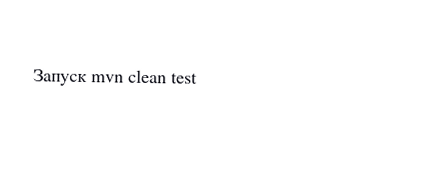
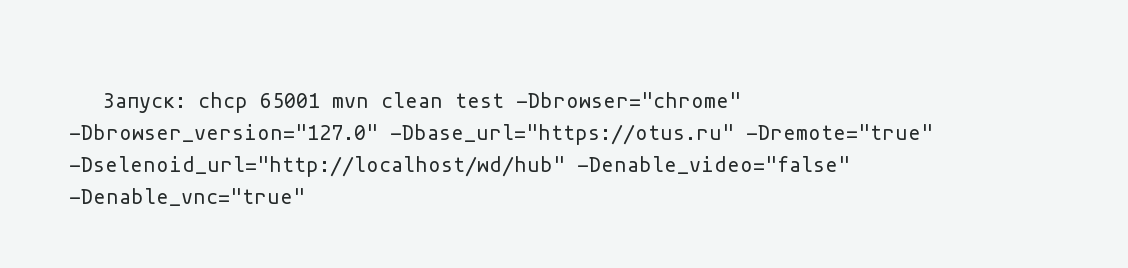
[33,69,198,87] Запуск mvn clean test -> [102,92,742,113] [69,124,933,145] [69,156,850,177] [69,188,305,206] Запуск: chcp 65001 mvn clean test -Dbrowser="chrome" -Dbrowser_version="127.0" -Dbase_url="https://otus.ru" -Dremote="true" -Dselenoid_url="http://localhost/wd/hub" -Denable_video="false" -Denable_vnc="true"

